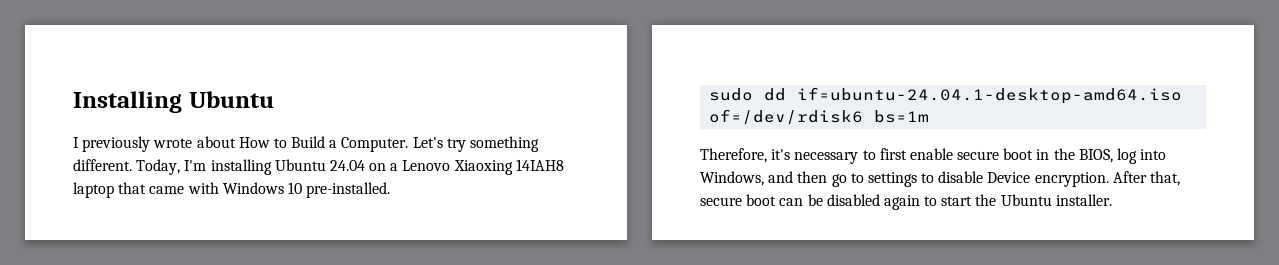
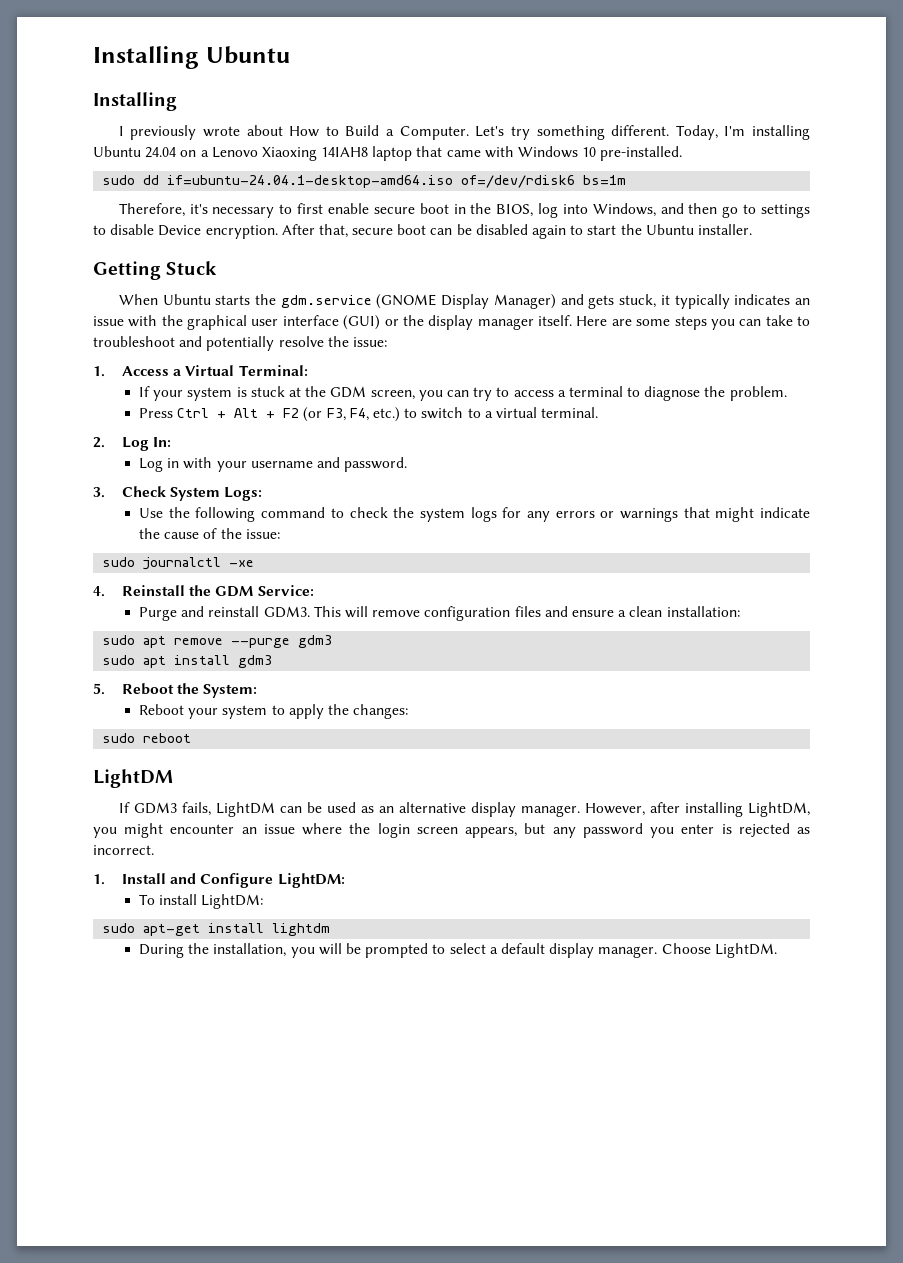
(274, 99) none -> [93,92,177,111] // Installing
(1112, 200) none -> [93,261,218,280] [118,294,811,309] [93,315,810,330] [93,336,387,351] [93,365,308,377] [139,386,787,401] [139,407,599,422] [93,437,172,451] [139,457,408,472] [93,486,263,501] [139,507,810,522] [139,528,280,539] [102,557,255,570] [93,585,314,597] [139,606,740,621] [102,635,333,648] [102,655,273,668] [93,683,258,698] [139,704,409,719] [102,733,192,743] [93,769,173,788] [118,802,811,817] [93,823,811,838] [93,845,154,855] [93,873,345,888] [139,894,264,909] [102,923,331,936] [139,943,777,958] // Getting Stuck // When Ubuntu starts the gdm.service (GNOME Display Manager) and gets stuck, it typically indicates an issue with the graphical user interface (GUI) or the display manager itself. Here are some steps you can take to troubleshoot and potentially resolve the issue: // 1. Access a Virtual Terminal: // If your system is stuck at the GDM screen, you can try to access a terminal to diagnose the problem. // Press Ctrl + Alt + F2 (or F3, F4, etc.) to switch to a virtual terminal. // 2. Log In: // Log in with your username and password. // 3. Check System Logs: // Use the following command to check the system logs for any errors or warnings that might indicate the cause of the issue: // sudo journalctl -xe // 4. Reinstall the GDM Service: // Purge and reinstall GDM3. This will remove configuration files and ensure a clean installation: // sudo apt remove --purge gdm3 // sudo apt install gdm3 // 5. Reboot the System: // Reboot your system to apply the changes: // sudo reboot // LightDM // If GDM3 fails, LightDM can be used as an alternative display manager. However, after installing LightDM, you might encounter an issue where the login screen appears, but any password you enter is rejected as incorrect. // 1. Install and Configure LightDM: // To install LightDM: // sudo apt-get install lightdm // During the installation, you will be prompted to select a default display manager. Choose LightDM.

